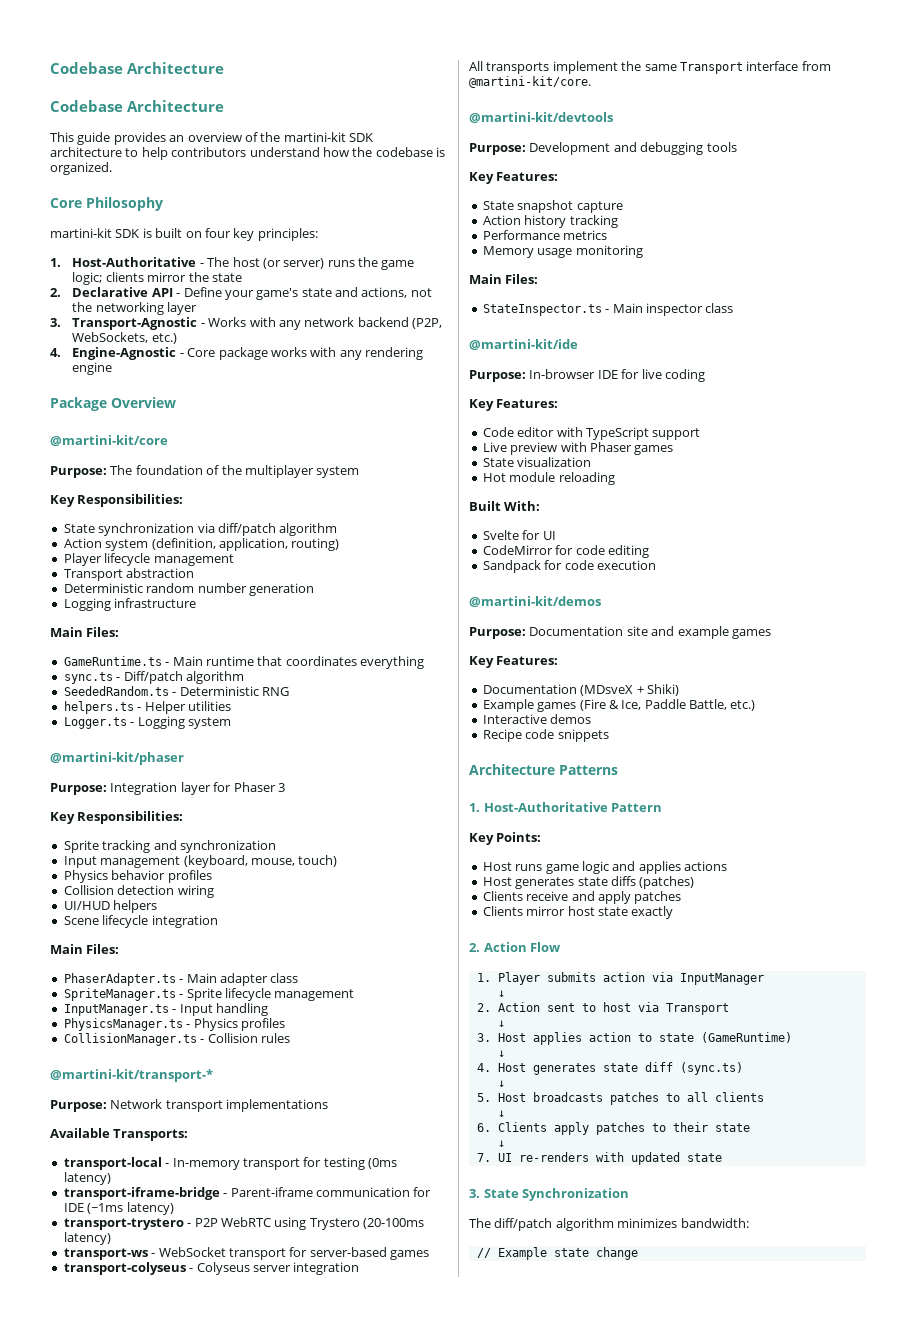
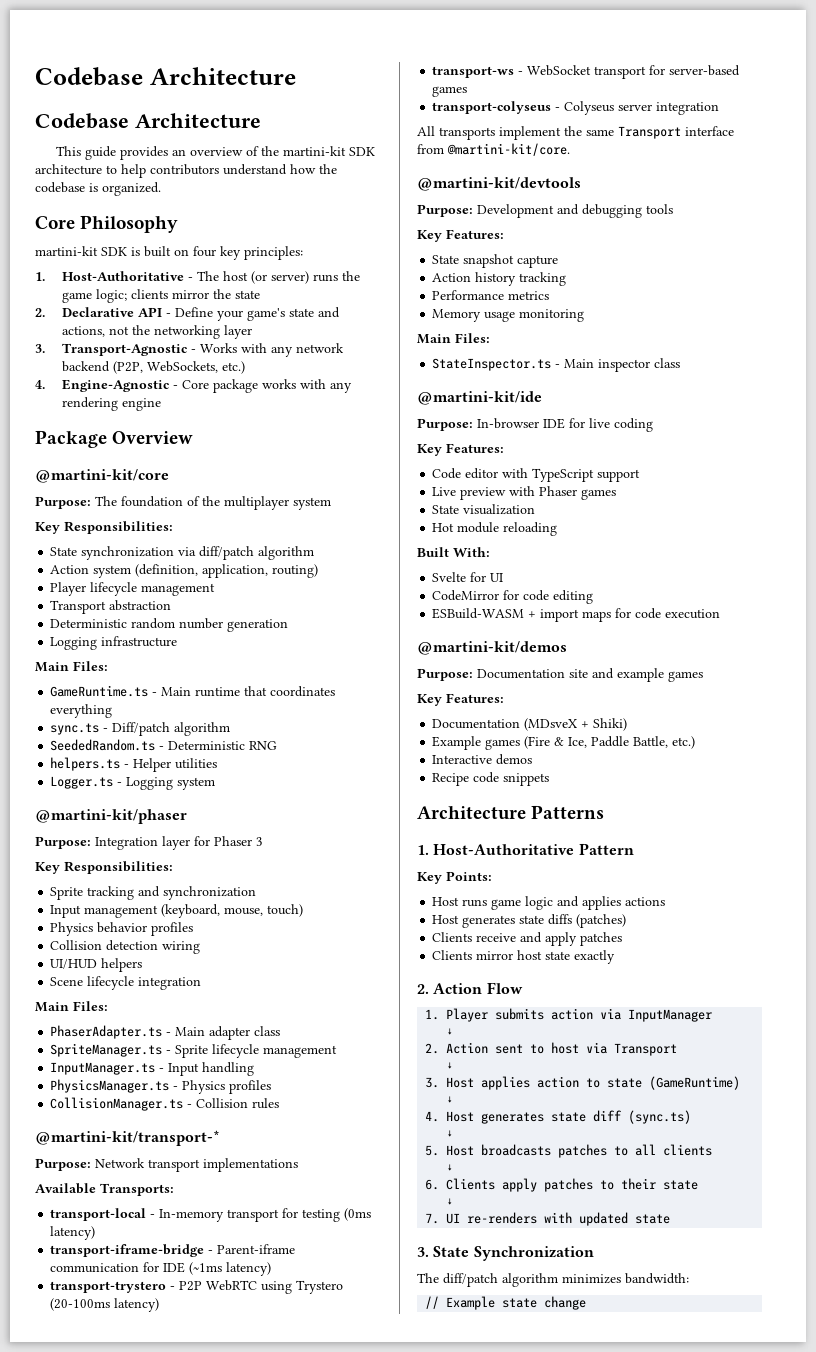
[482,560,541,573] Sandpack -> [432,608,612,622] ESBuild-WASM + import maps

